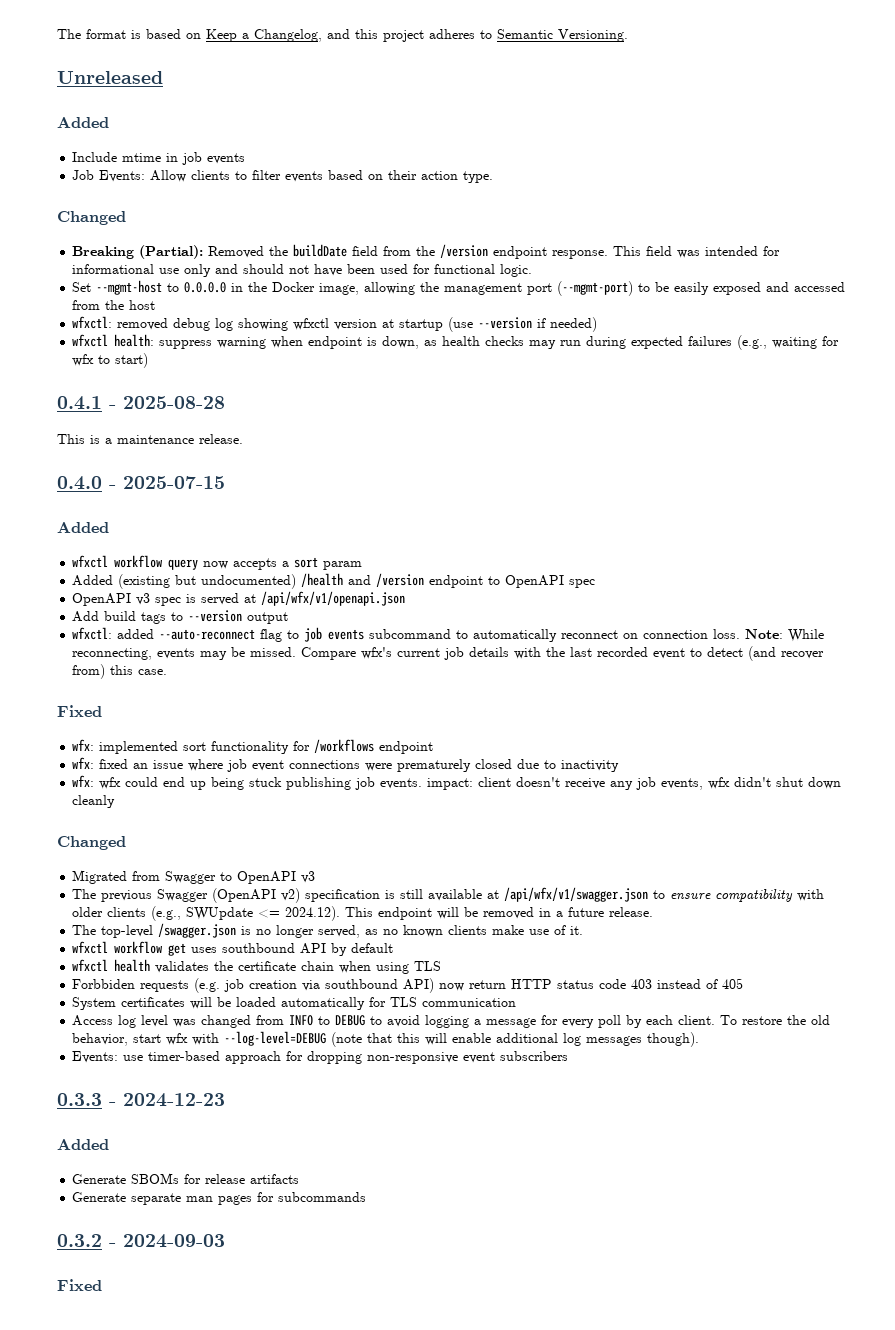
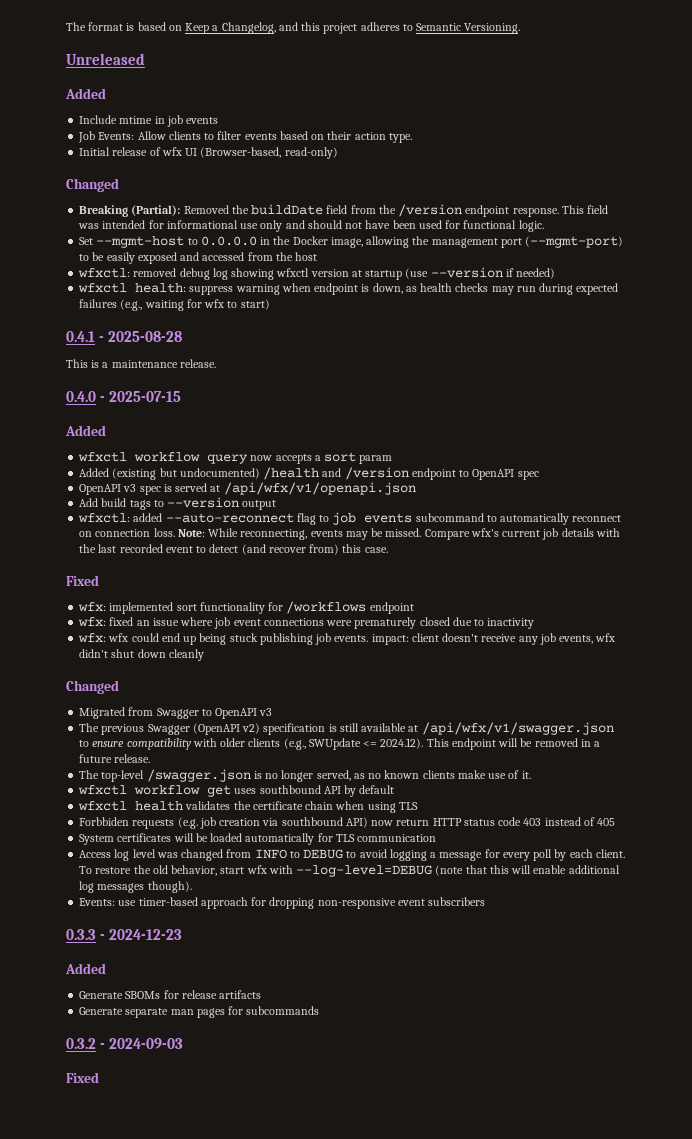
(494, 177) none -> [79,147,338,159] // Initial release of wfx UI (Browser-based, read-only)

